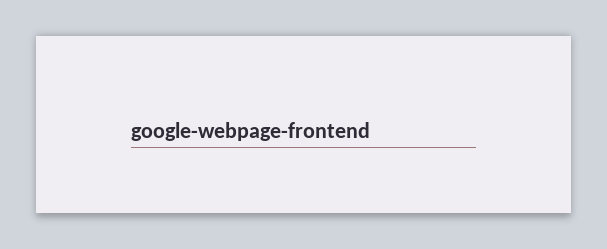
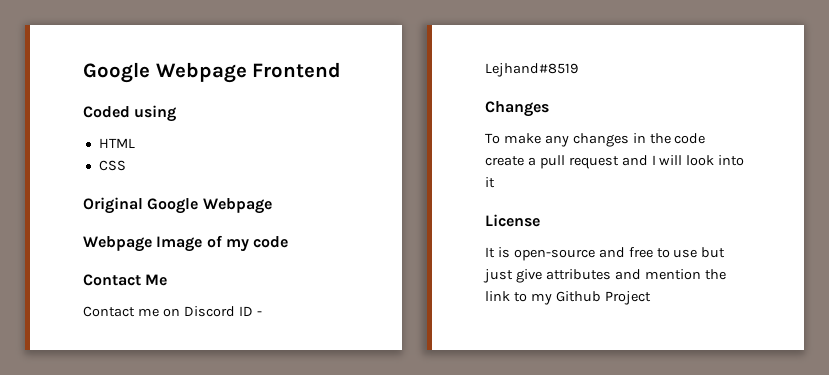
[131,122,370,141] google-webpage-frontend -> [83,62,342,83] [83,105,177,122] [98,138,135,148] [98,160,126,171] [83,197,272,214] [83,235,289,252] [83,274,168,286] [83,306,262,317] [485,63,578,77] [485,101,549,117] [485,133,706,147] [485,155,745,169] [485,177,495,188] [485,214,540,227] [485,247,726,261] [483,269,726,283] [485,291,651,305] Google Webpage Frontend // Coded using // HTML // CSS // Original Google Webpage // Webpage Image of my code // Contact Me // Contact me on Discord ID - Lejhand#8519 // Changes // To make any changes in the code create a pull request and I will look into it // License // It is open-source and free to use but just give attributes and mention the link to my Github Project

